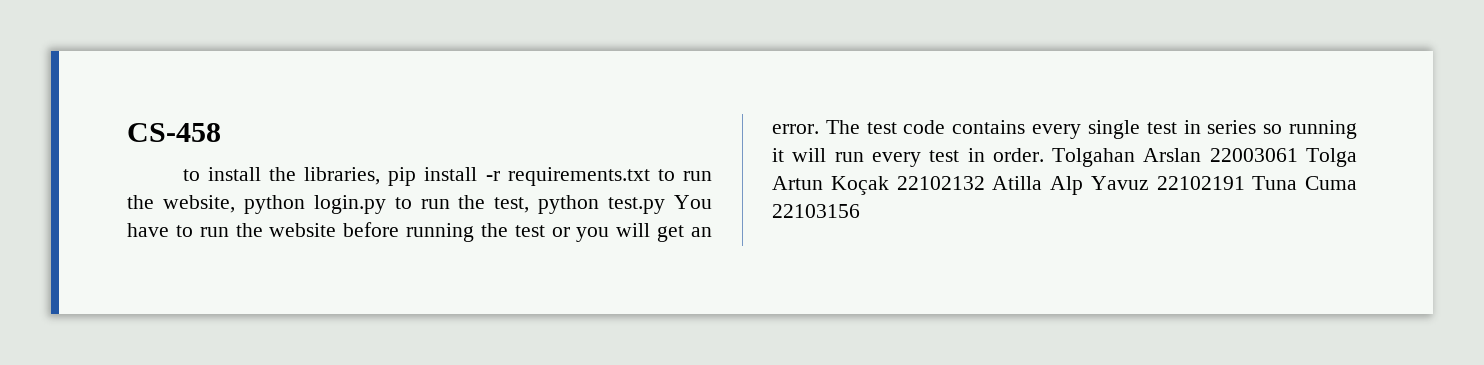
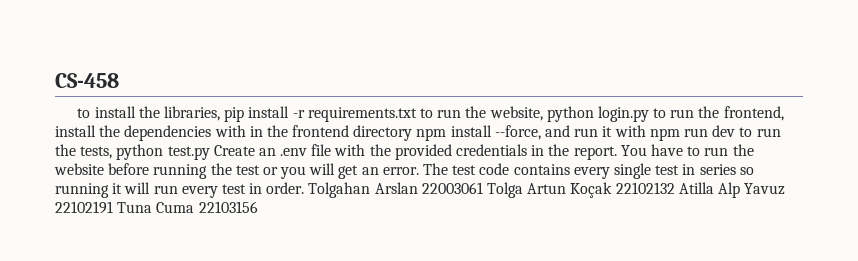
[494,195,666,214] test, python test.py -> [723,106,784,121] [55,125,781,141] [55,144,617,160] frontend, install the dependencies with in the frontend directory npm install --force, and run it with npm run dev to run the tests, python test.py Create an .env file with the provided credentials in the report.

